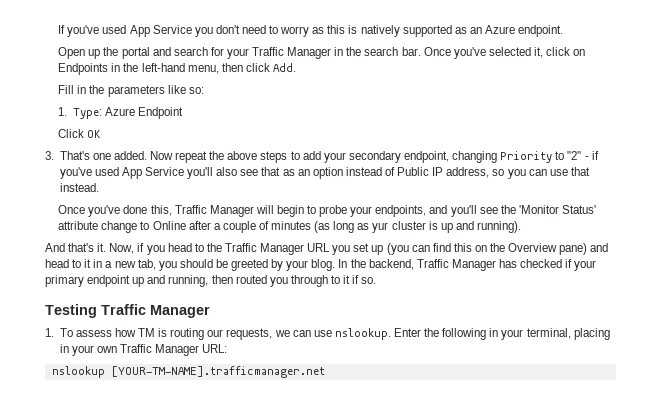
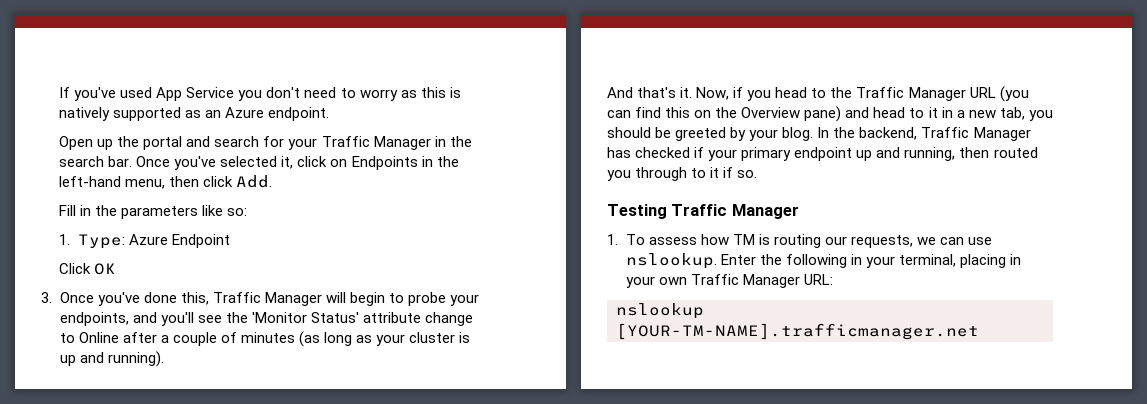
[59,151,599,163] [59,167,590,179] [59,183,99,192] That's one added. Now repeat the above steps to add your secondary endpoint, changing Priority to "2" - if you've used App Service you'll also see that as an option instead of Public IP address, so you can use that instead. // -> (52, 297) none
[372,222,389,233] yur -> [376,334,406,346] your
[332,243,384,255] you set up -> (996, 92) none

